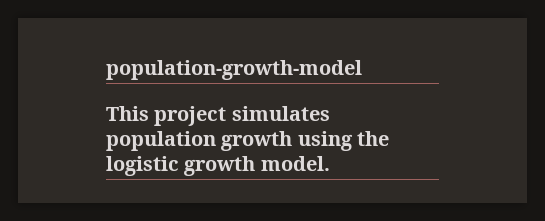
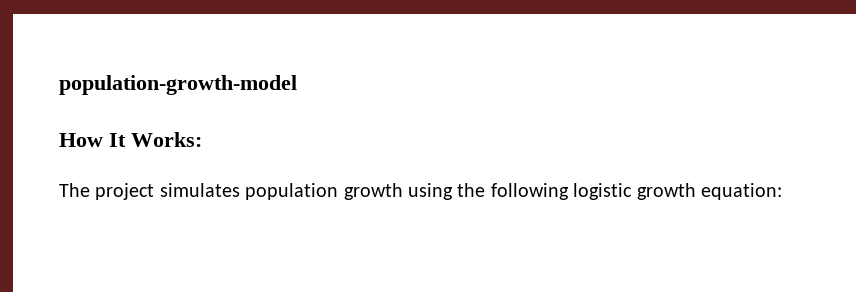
[106,106,149,121] This -> [59,132,202,147] [59,183,90,197] How It Works: // The
(390, 138) none -> [490,183,569,200] following
[260,156,330,171] model. -> [700,183,782,200] equation:

